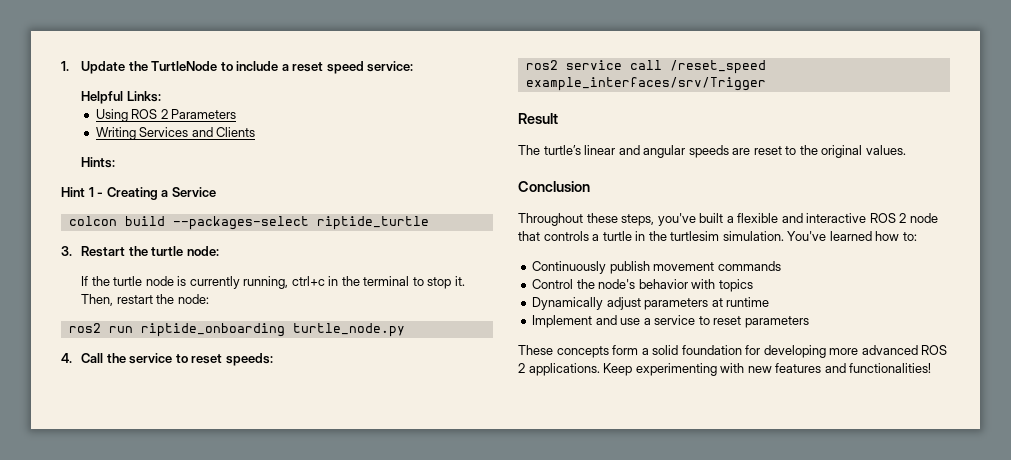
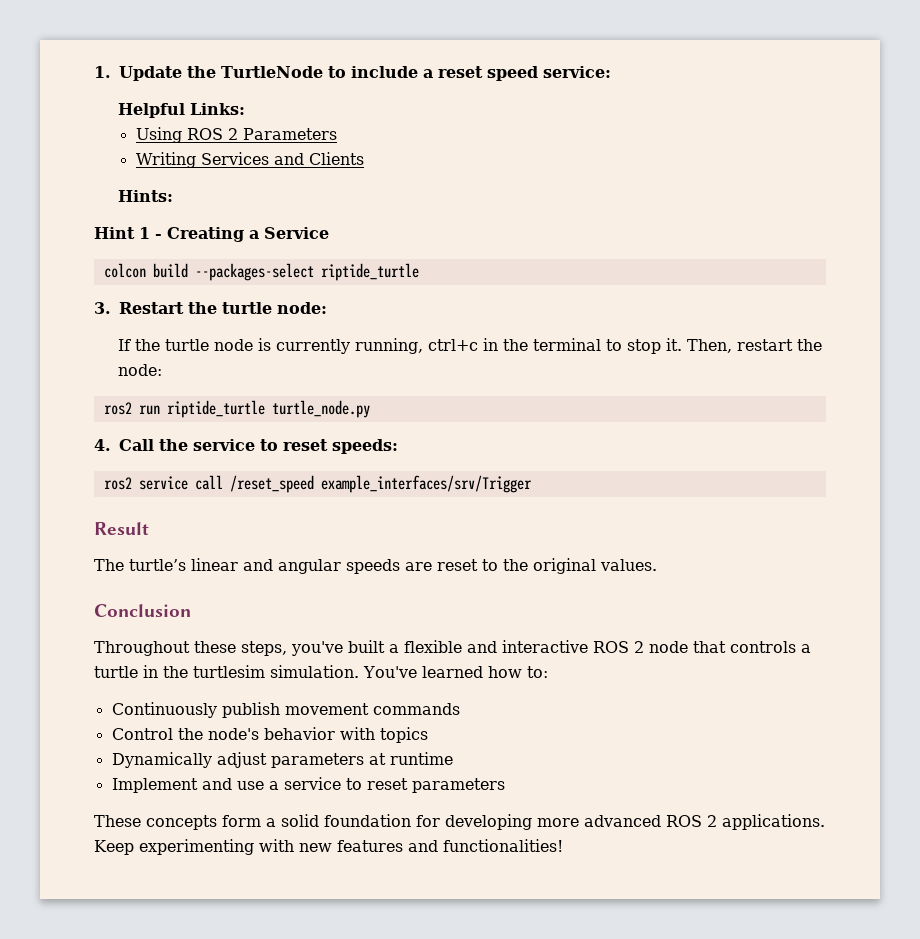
[140,323,285,337] riptide_onboarding -> [166,400,265,418] riptide_turtle

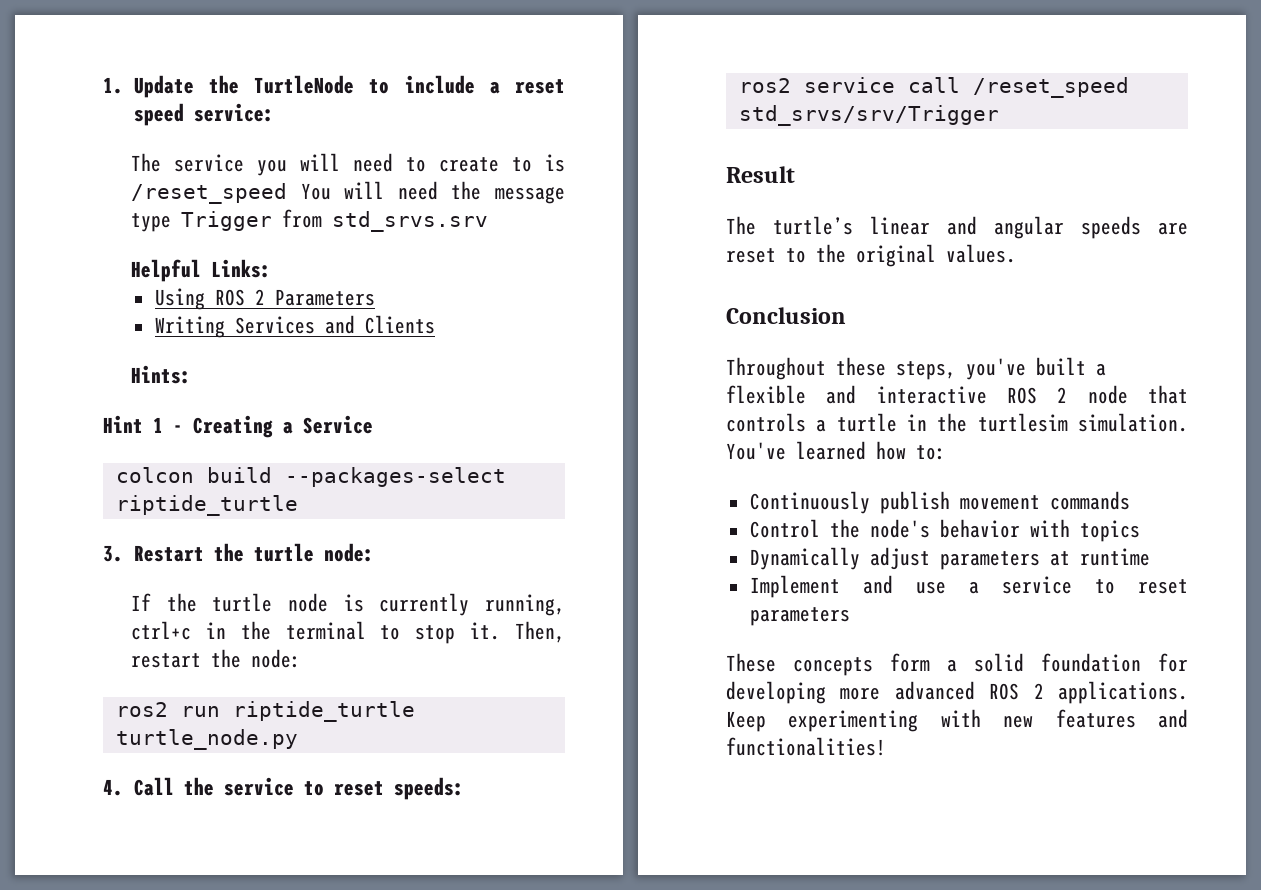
(611, 72) none -> [130,153,566,176] [130,181,565,204] [130,209,488,232] // The service you will need to create to is /reset_speed You will need the message type Trigger from std_srvs.srv
[320,475,532,493] example_interfaces/srv/Trigger -> [738,105,999,126] std_srvs/srv/Trigger

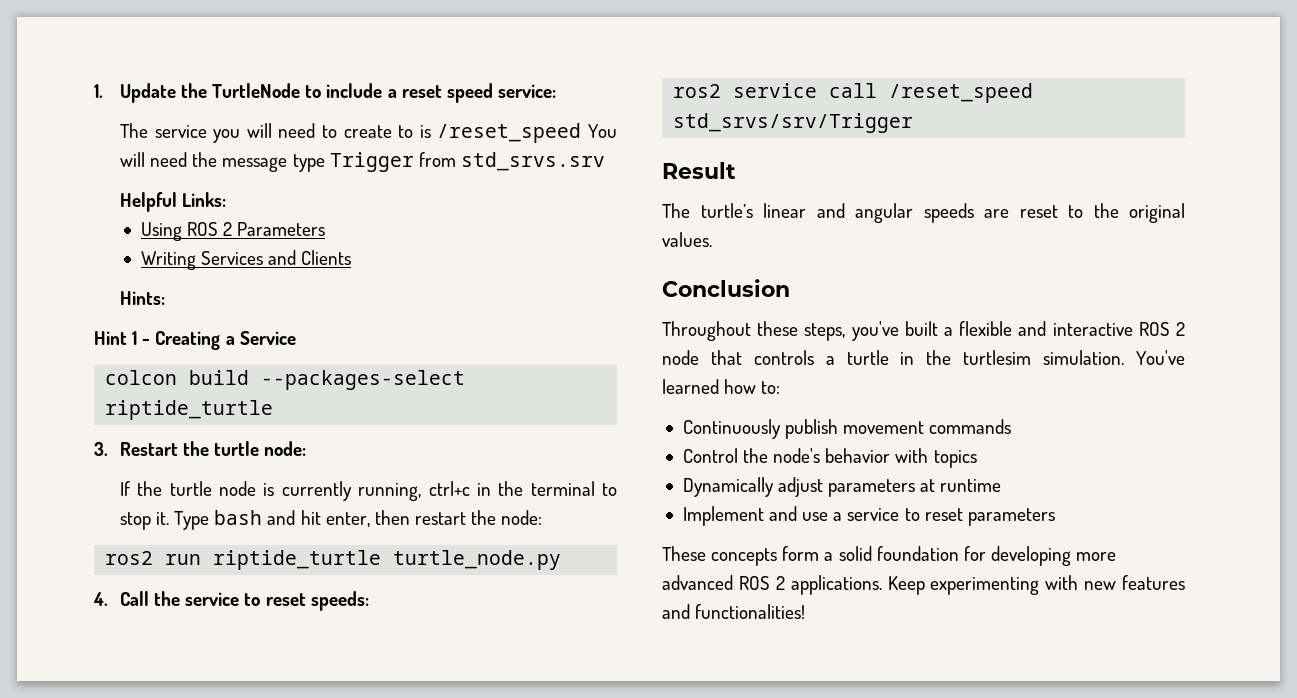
[515,621,565,643] Then, -> [174,510,410,530] Type bash and hit enter, then

